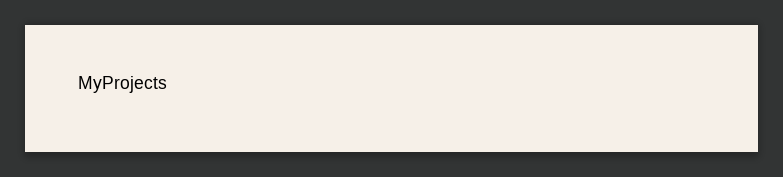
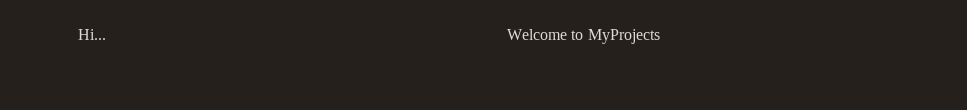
(78, 84) none -> [78,29,106,40] [507,29,584,40] Hi... // Welcome to

